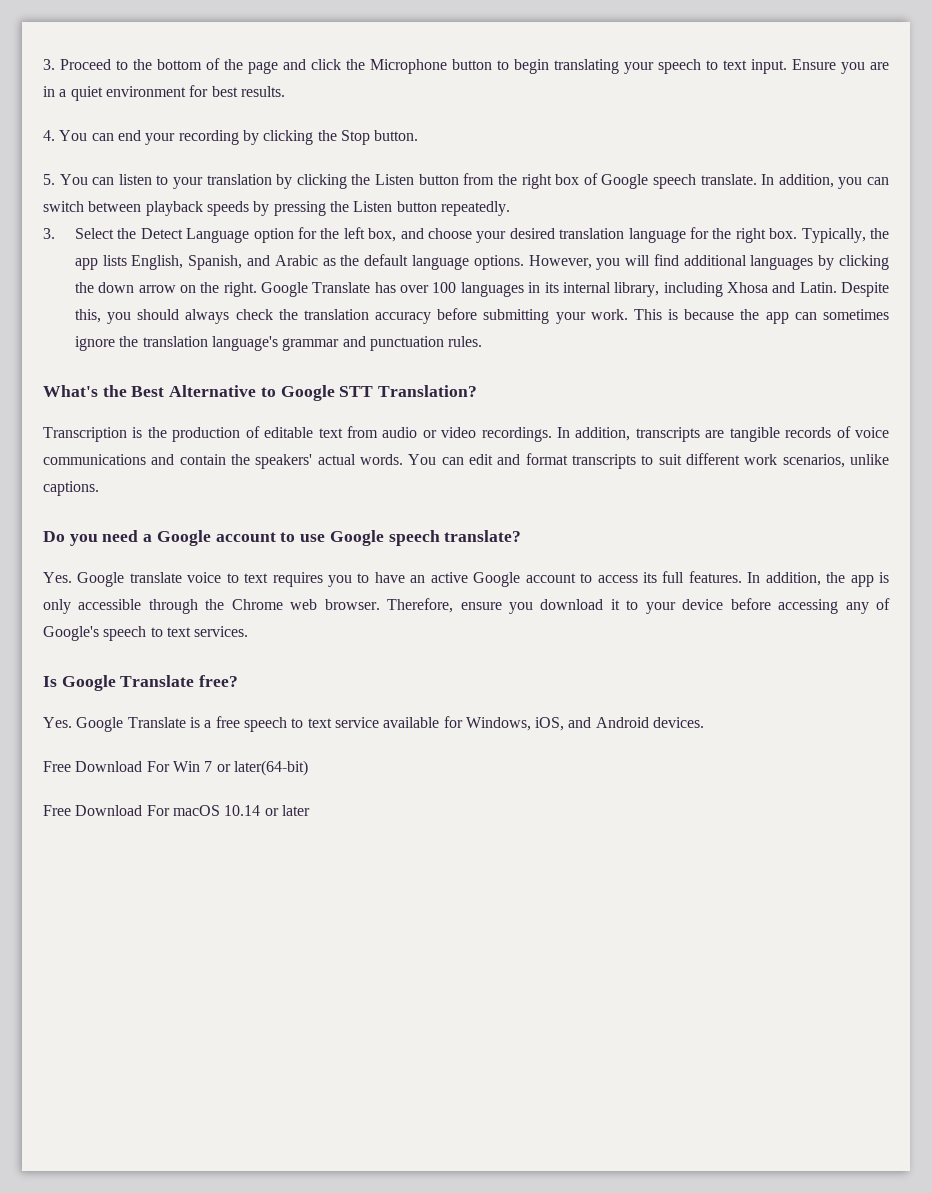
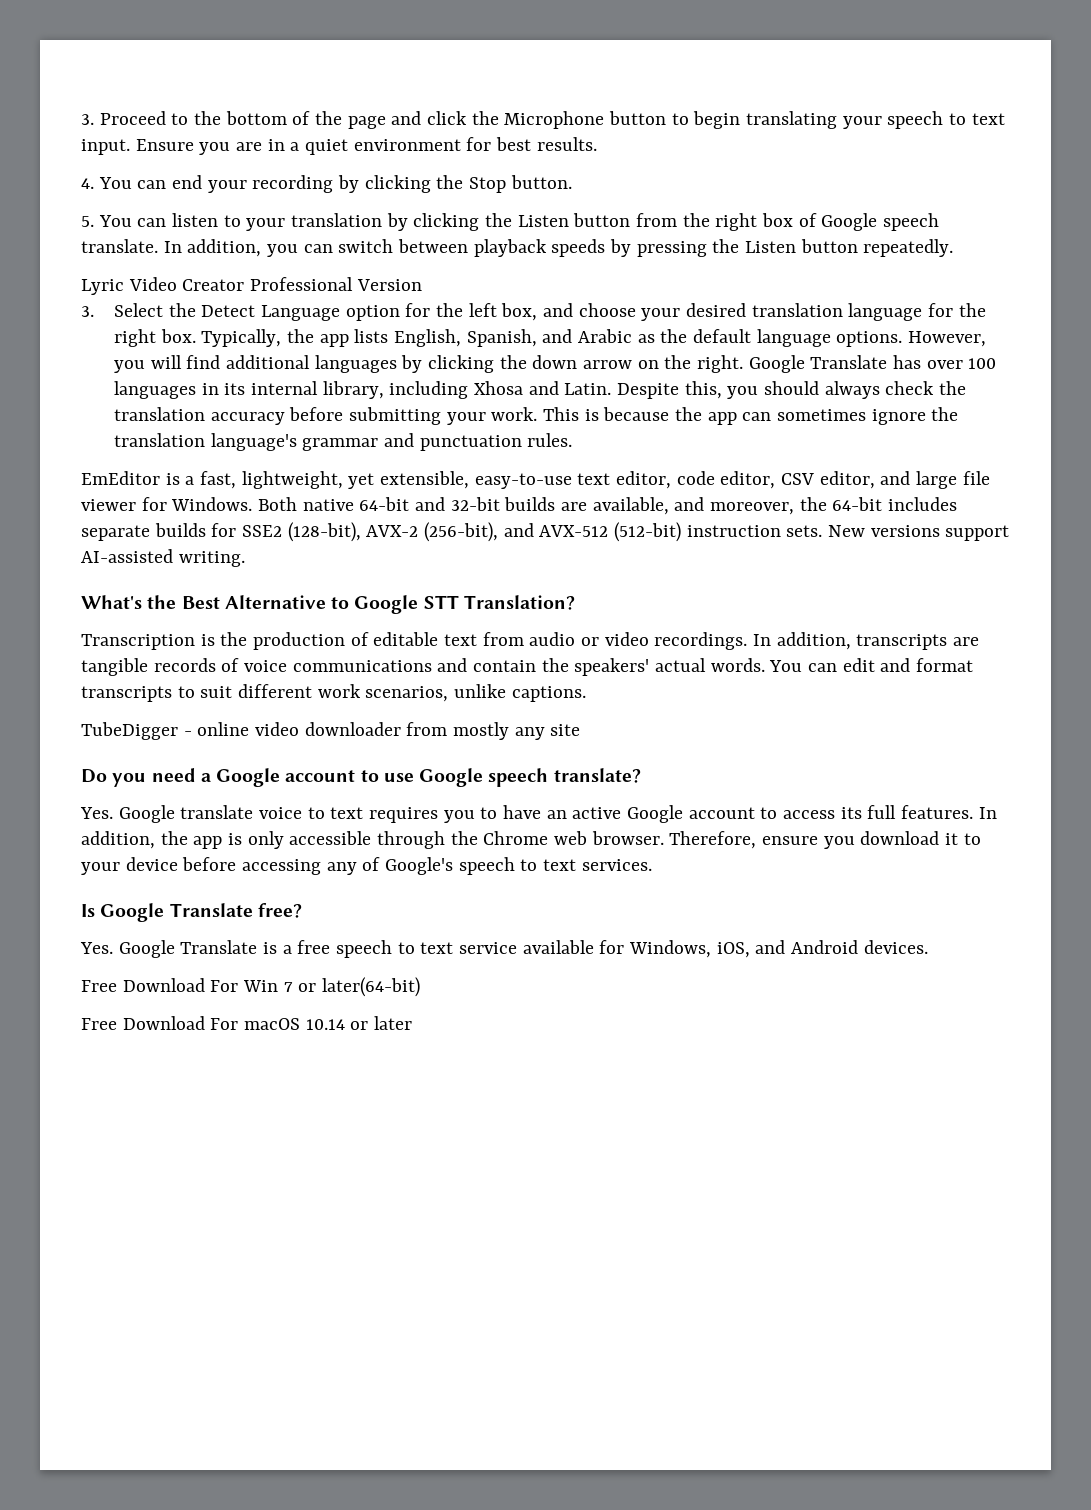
(510, 208) none -> [81,277,422,295] // Lyric Video Creator Professional Version
(483, 341) none -> [81,471,990,489] [81,497,958,515] [81,522,1010,542] [81,549,245,567] // EmEditor is a fast, lightweight, yet extensible, easy-to-use text editor, code editor, CSV editor, and large file viewer for Windows. Both native 64-bit and 32-bit builds are available, and moreover, the 64-bit includes separate builds for SSE2 (128-bit), AVX-2 (256-bit), and AVX-512 (512-bit) instruction sets. New versions support AI-assisted writing.
(99, 488) none -> [81,722,581,740] // TubeDigger - online video downloader from mostly any site

